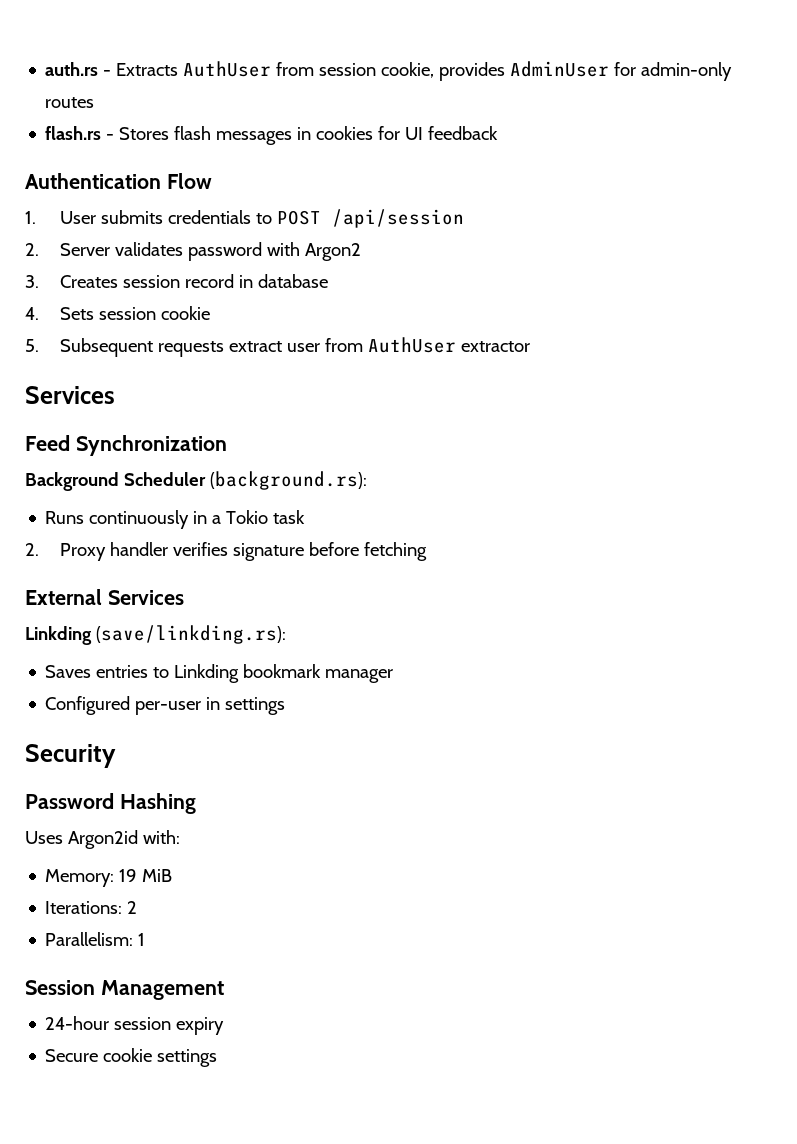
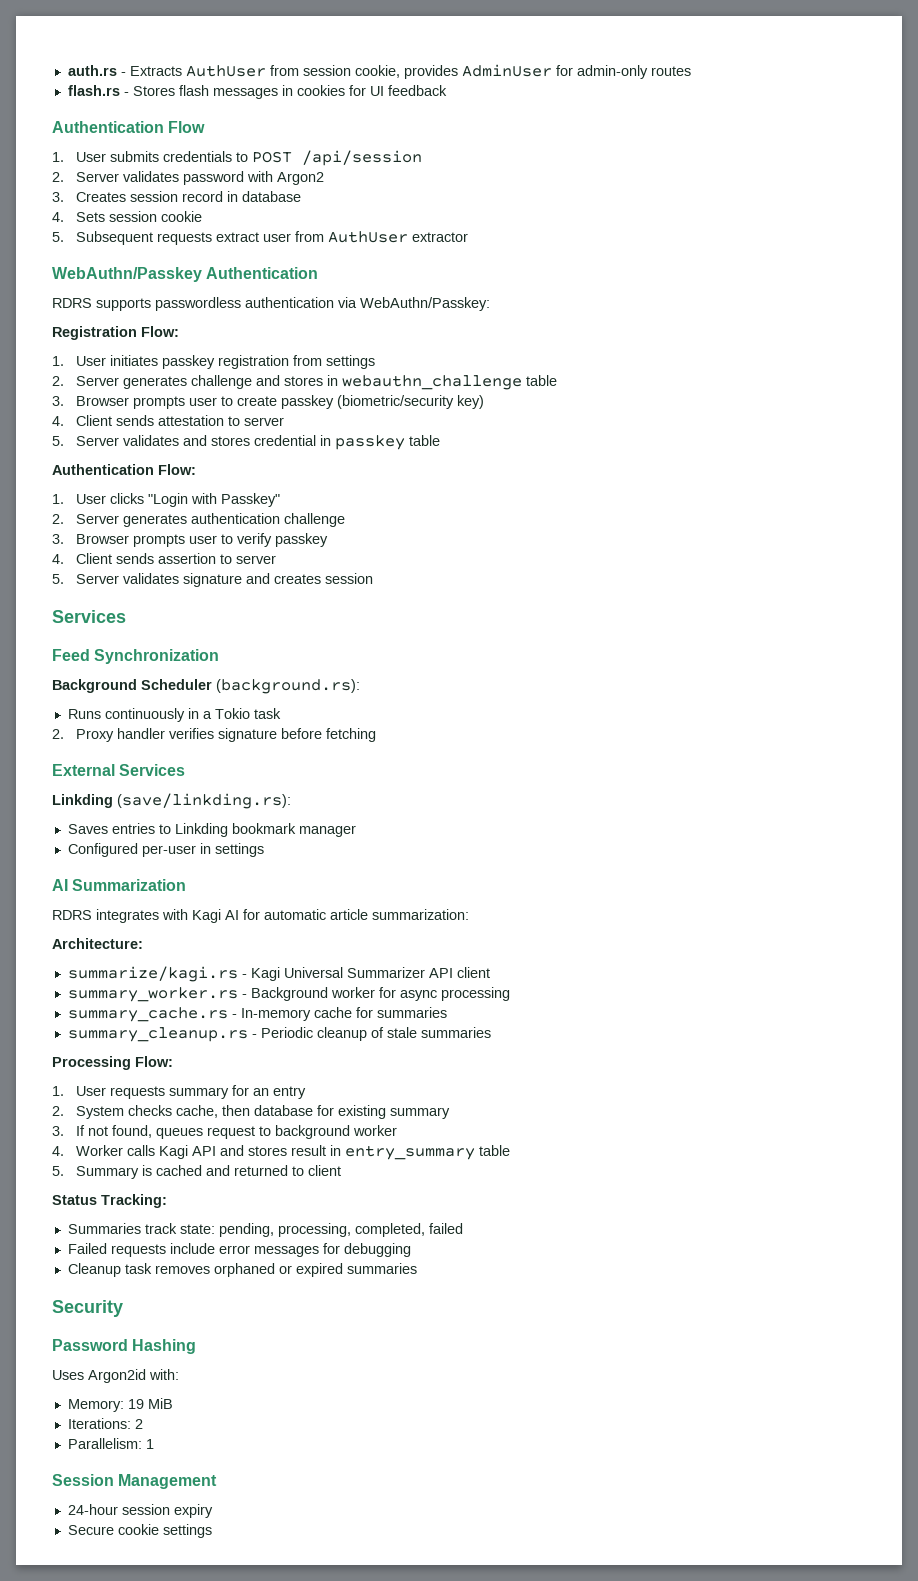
(531, 346) none -> [52,267,319,282] [52,297,490,311] [52,326,179,340] [52,355,375,369] [52,375,557,390] [52,395,484,409] [52,415,284,426] [52,435,440,450] [52,464,196,475] [52,493,280,507] [52,513,345,527] [52,533,328,547] [52,553,276,564] [52,573,373,587] // WebAuthn/Passkey Authentication // RDRS supports passwordless authentication via WebAuthn/Passkey: // Registration Flow: // 1. User initiates passkey registration from settings // 2. Server generates challenge and stores in webauthn_challenge table // 3. Browser prompts user to create passkey (biometric/security key) // 4. Client sends attestation to server // 5. Server validates and stores credential in passkey table // Authentication Flow: // 1. User clicks "Login with Passkey" // 2. Server generates authentication challenge // 3. Browser prompts user to verify passkey // 4. Client sends assertion to server // 5. Server validates signature and creates session
(286, 706) none -> [52,879,187,891] [52,909,469,923] [52,938,143,949] [67,966,490,982] [67,987,510,1002] [67,1007,447,1022] [67,1027,491,1042] [52,1056,173,1070] [52,1085,306,1099] [52,1105,450,1119] [52,1125,397,1139] [52,1145,510,1160] [52,1165,341,1179] [52,1194,167,1208] [67,1223,463,1237] [67,1243,411,1257] [67,1263,417,1277] // AI Summarization // RDRS integrates with Kagi AI for automatic article summarization: // Architecture: // summarize/kagi.rs - Kagi Universal Summarizer API client // summary_worker.rs - Background worker for async processing // summary_cache.rs - In-memory cache for summaries // summary_cleanup.rs - Periodic cleanup of stale summaries // Processing Flow: // 1. User requests summary for an entry // 2. System checks cache, then database for existing summary // 3. If not found, queues request to background worker // 4. Worker calls Kagi API and stores result in entry_summary table // 5. Summary is cached and returned to client // Status Tracking: // Summaries track state: pending, processing, completed, failed // Failed requests include error messages for debugging // Cleanup task removes orphaned or expired summaries

